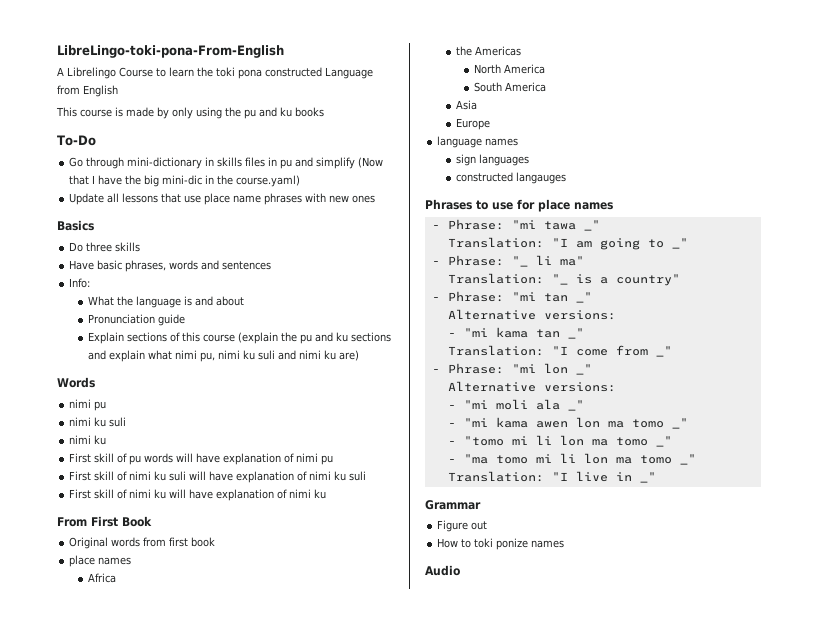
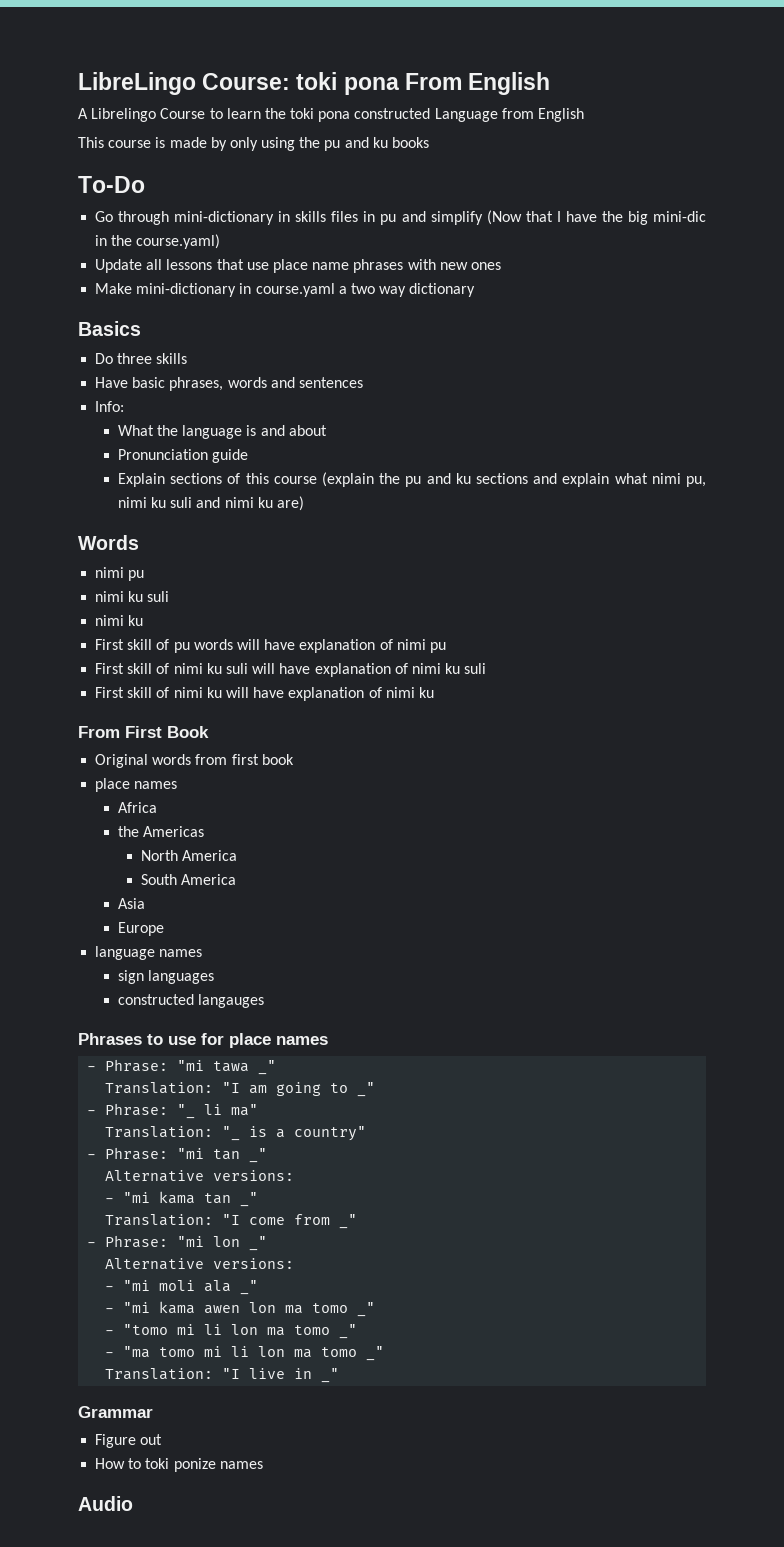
[57,45,284,58] LibreLingo-toki-pona-From-English -> [78,72,551,95] LibreLingo Course: toki pona From English
(376, 199) none -> [95,283,476,297] // Make mini-dictionary in course.yaml a two way dictionary

